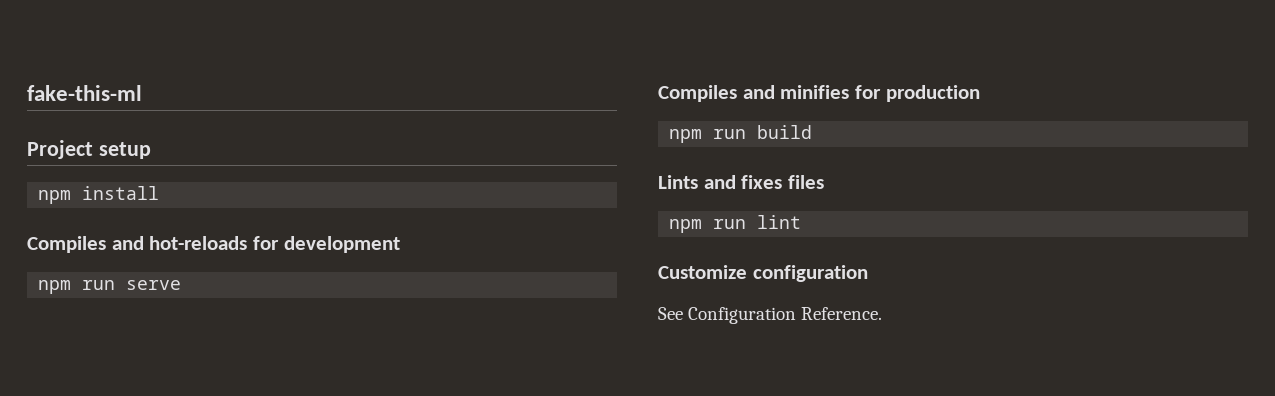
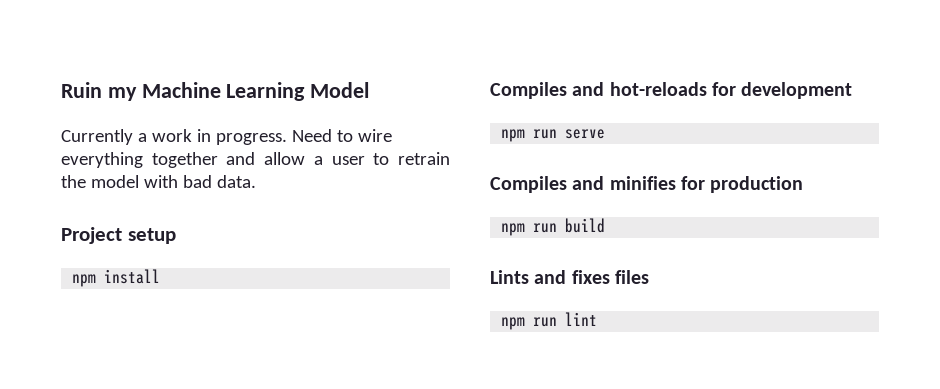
[27,85,142,101] fake-this-ml -> [61,82,370,101] [61,129,392,145] [61,152,451,168] [61,175,256,188] Ruin my Machine Learning Model // Currently a work in progress. Need to wire everything together and allow a user to retrain the model with bad data.
[658,265,868,282] [658,307,883,324] // Customize configuration // See Configuration Reference. -> (598, 319) none

